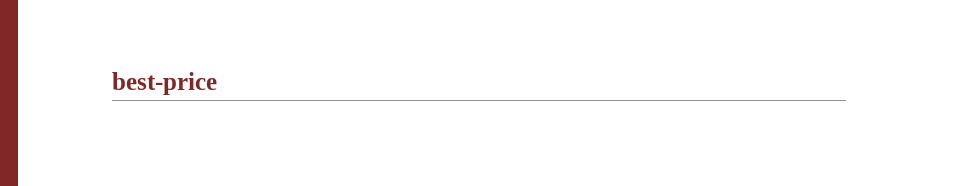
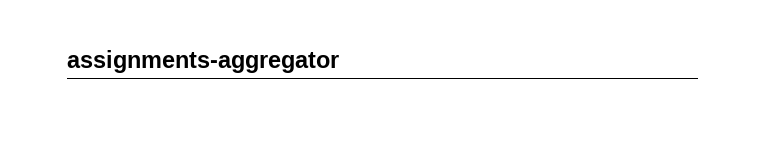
[112,72,217,95] best-price -> [67,50,339,73] assignments-aggregator

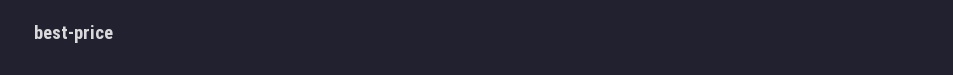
[67,50,339,73] assignments-aggregator -> [34,25,113,43] best-price

